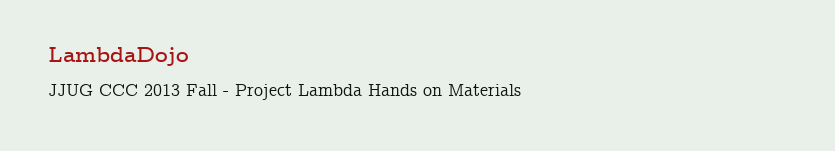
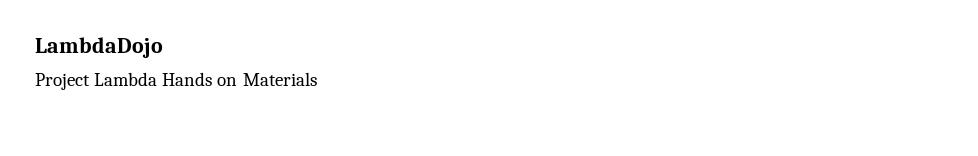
[48,84,229,96] JJUG CCC 2013 Fall - -> (163, 47) none

